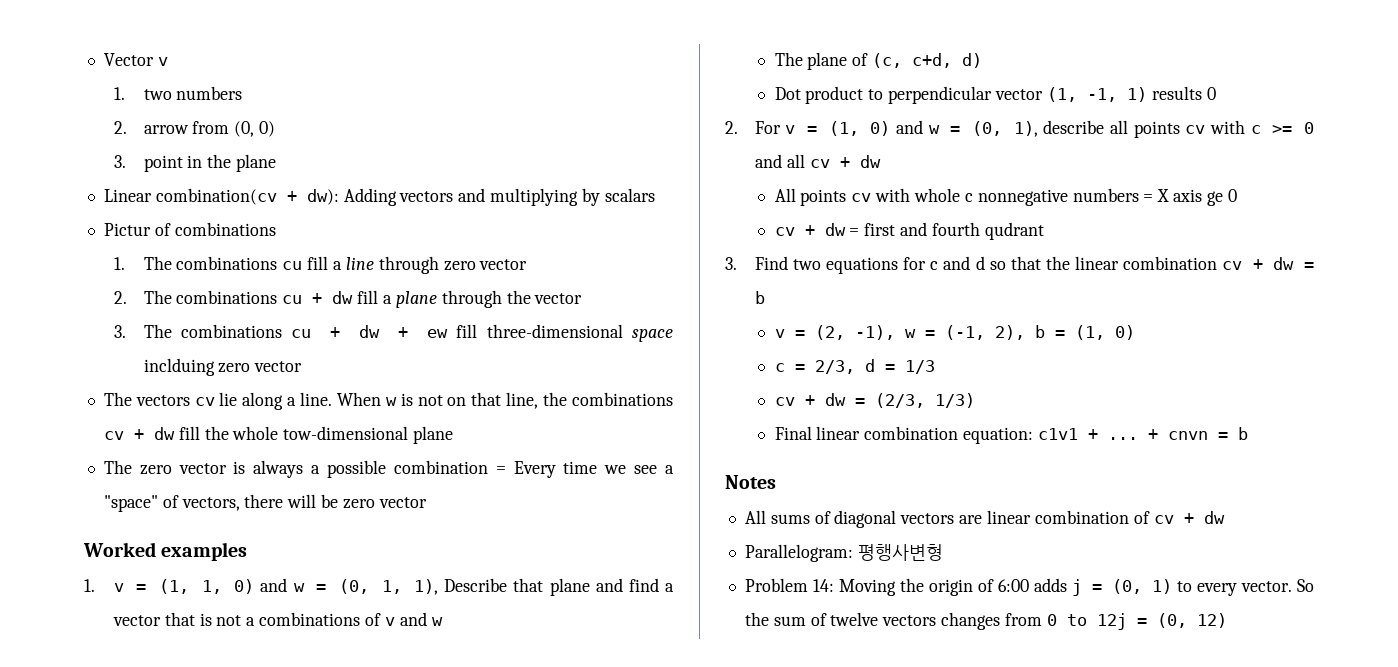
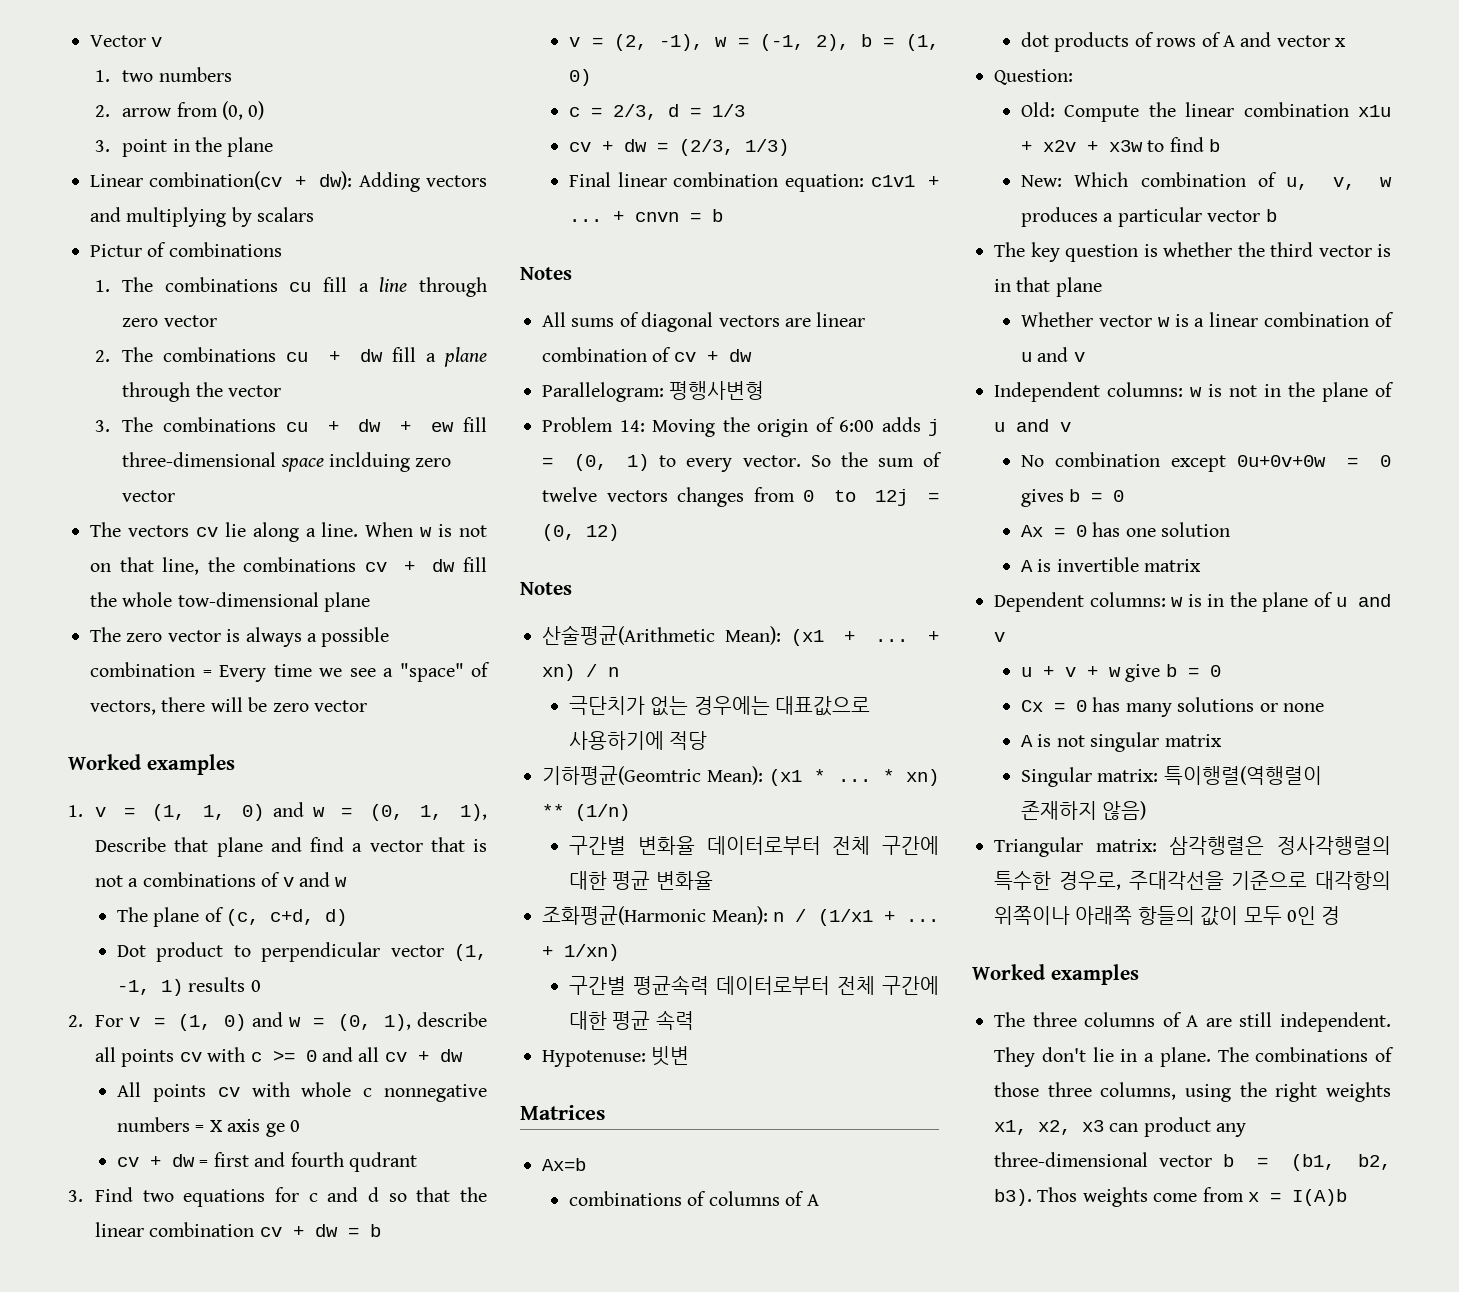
(1227, 620) none -> [520,582,572,595] [542,625,939,646] [542,664,619,681] [569,696,871,716] [569,731,708,750] [542,766,940,786] [542,804,630,821] [569,836,939,855] [569,871,713,890] [542,906,939,926] [542,944,619,961] [569,975,939,995] [569,1010,694,1030] [542,1046,690,1067] [520,1105,605,1120] [542,1158,586,1171] [569,1191,819,1206] [1021,32,1347,52] [994,69,1073,85] [1021,102,1391,122] [1021,137,1221,152] [1021,172,1392,190] [1021,207,1277,227] [994,242,1391,262] [994,277,1102,297] [1021,312,1394,327] [1021,347,1085,362] [994,382,1394,402] [994,419,1071,432] [1021,452,1391,472] [1021,489,1125,507] [1021,522,1231,537] [1021,557,1202,572] [994,592,1391,612] [994,632,1005,642] [1021,664,1221,682] [1021,697,1325,717] [1021,732,1222,752] [1021,766,1322,787] [1021,801,1147,820] [994,836,1391,857] [994,871,1391,890] [994,906,1341,926] [972,964,1139,985] [994,1012,1391,1032] [994,1047,1394,1067] [994,1082,1391,1102] [994,1117,1247,1137] [994,1152,1391,1171] [994,1187,1347,1207] // Notes // 산술평균(Arithmetic Mean): (x1 + ... + xn) / n // 극단치가 없는 경우에는 대표값으로 사용하기에 적당 // 기하평균(Geomtric Mean): (x1 * ... * xn) ** (1/n) // 구간별 변화율 데이터로부터 전체 구간에 대한 평균 변화율 // 조화평균(Harmonic Mean): n / (1/x1 + ... + 1/xn) // 구간별 평균속력 데이터로부터 전체 구간에 대한 평균 속력 // Hypotenuse: 빗변 // Matrices // Ax=b // combinations of columns of A // dot products of rows of A and vector x // Question: // Old: Compute the linear combination x1u + x2v + x3w to find b // New: Which combination of u, v, w produces a particular vector b // The key question is whether the third vector is in that plane // Whether vector w is a linear combination of u and v // Independent columns: w is not in the plane of u and v // No combination except 0u+0v+0w = 0 gives b = 0 // Ax = 0 has one solution // A is invertible matrix // Dependent columns: w is in the plane of u and v // u + v + w give b = 0 // Cx = 0 has many solutions or none // A is not singular matrix // Singular matrix: 특이행렬(역행렬이 존재하지 않음) // Triangular matrix: 삼각행렬은 정사각행렬의 특수한 경우로, 주대각선을 기준으로 대각항의 위쪽이나 아래쪽 항들의 값이 모두 0인 경 // Worked examples // The three columns of A are still independent. They don't lie in a plane. The combinations of those three columns, using the right weights x1, x2, x3 can product any three-dimensional vector b = (b1, b2, b3). Thos weights come from x = I(A)b

